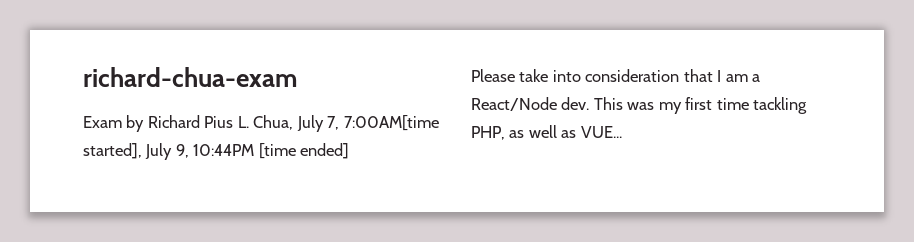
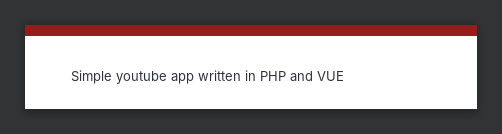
[83,67,298,87] [83,115,439,132] [83,143,350,160] [471,69,761,82] [471,97,808,114] [471,125,622,140] richard-chua-exam // Exam by Richard Pius L. Chua, July 7, 7:00AM[time started], July 9, 10:44PM [time ended] // Please take into consideration that I am a React/Node dev. This was my first time tackling PHP, as well as VUE... -> [71,70,344,84] Simple youtube app written in PHP and VUE

